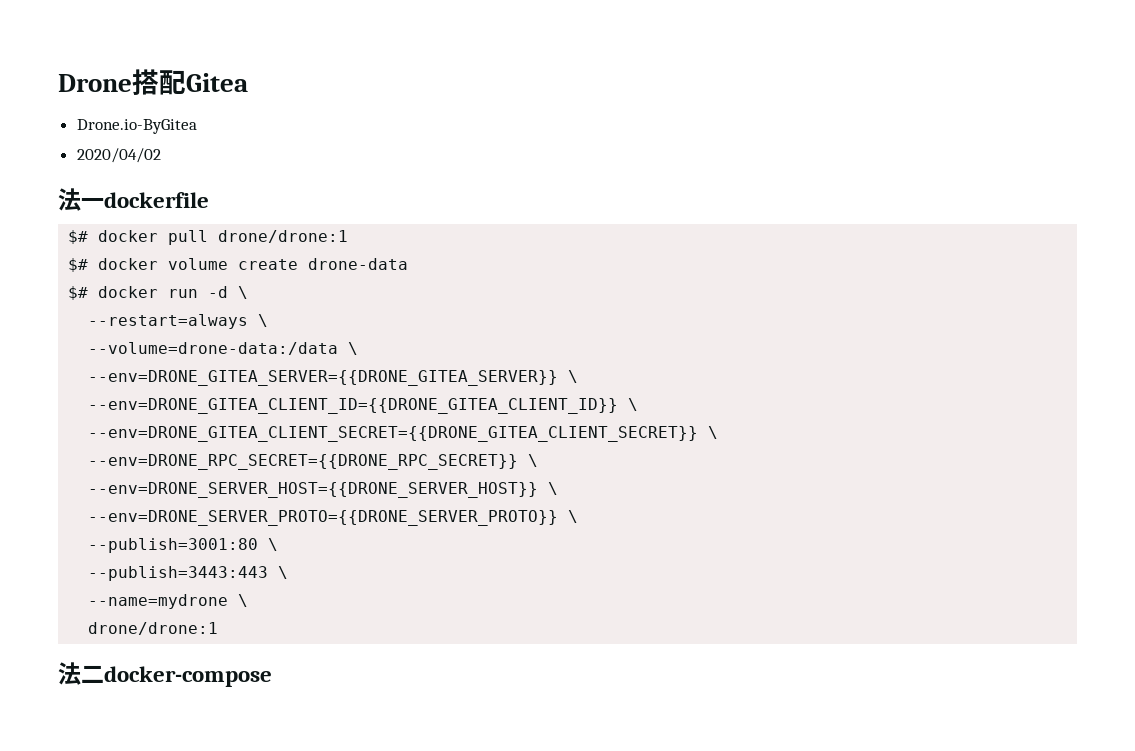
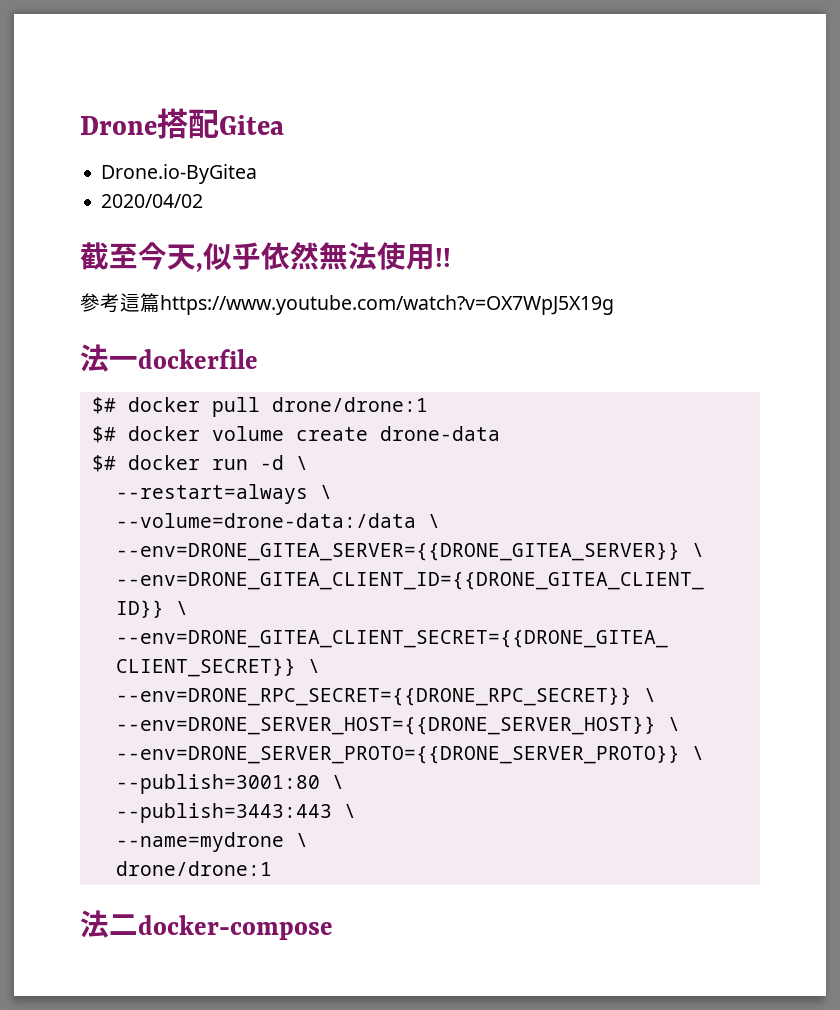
(161, 155) none -> [80,242,451,273] [80,293,614,315] // 截至今天,似乎依然無法使用!! // 參考這篇https://www.youtube.com/watch?v=OX7WpJ5X19g

